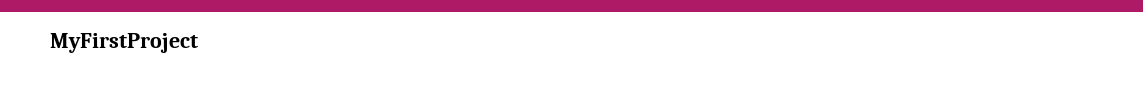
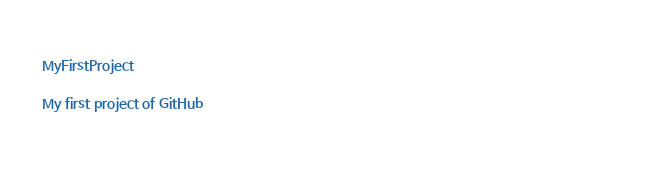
(198, 43) none -> [42,97,204,113] // My first project of GitHub

